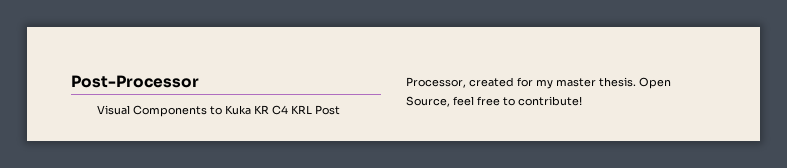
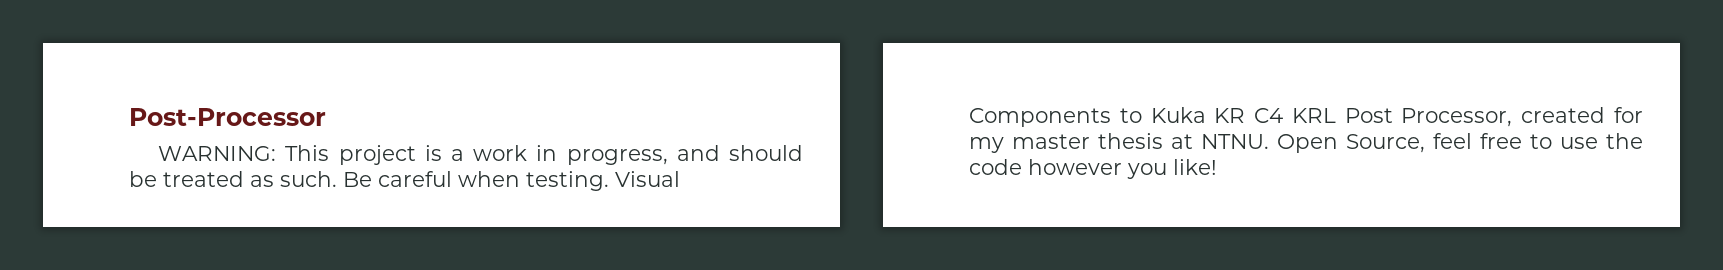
(199, 81) none -> [158,145,803,165] [129,171,609,191] WARNING: This project is a work in progress, and should be treated as such. Be careful when testing.
[599,77,636,87] thesis. -> [1098,133,1269,149] thesis at NTNU.
[518,96,582,106] contribute! -> [1560,133,1643,149] [969,159,1217,179] use the code however you like!

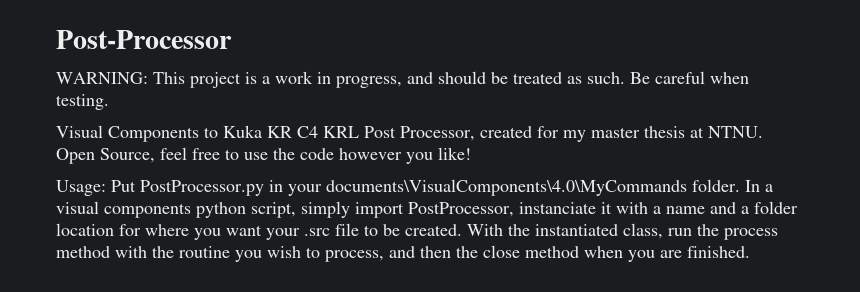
(609, 181) none -> (109, 102) //
(1217, 167) none -> [56,179,773,196] [56,201,798,218] [56,223,778,240] [56,245,750,262] // Usage: Put PostProcessor.py in your documents\VisualComponents\4.0\MyCommands folder. In a visual components python script, simply import PostProcessor, instanciate it with a name and a folder location for where you want your .src file to be created. With the instantiated class, run the process method with the routine you wish to process, and then the close method when you are finished.

